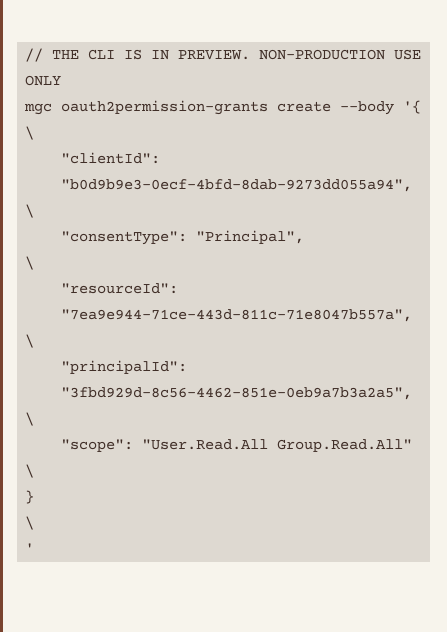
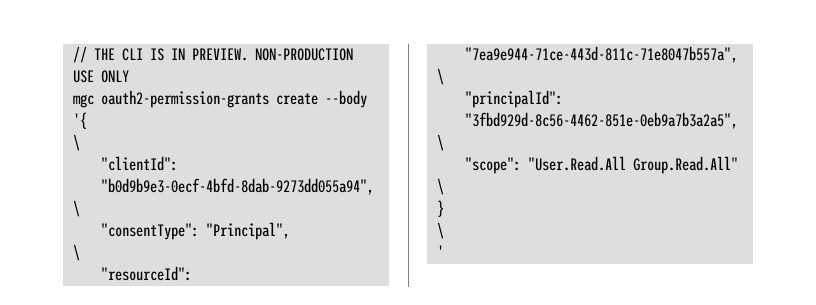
[61,100,269,115] oauth2permission-grants -> [100,90,269,108] oauth2-permission-grants

